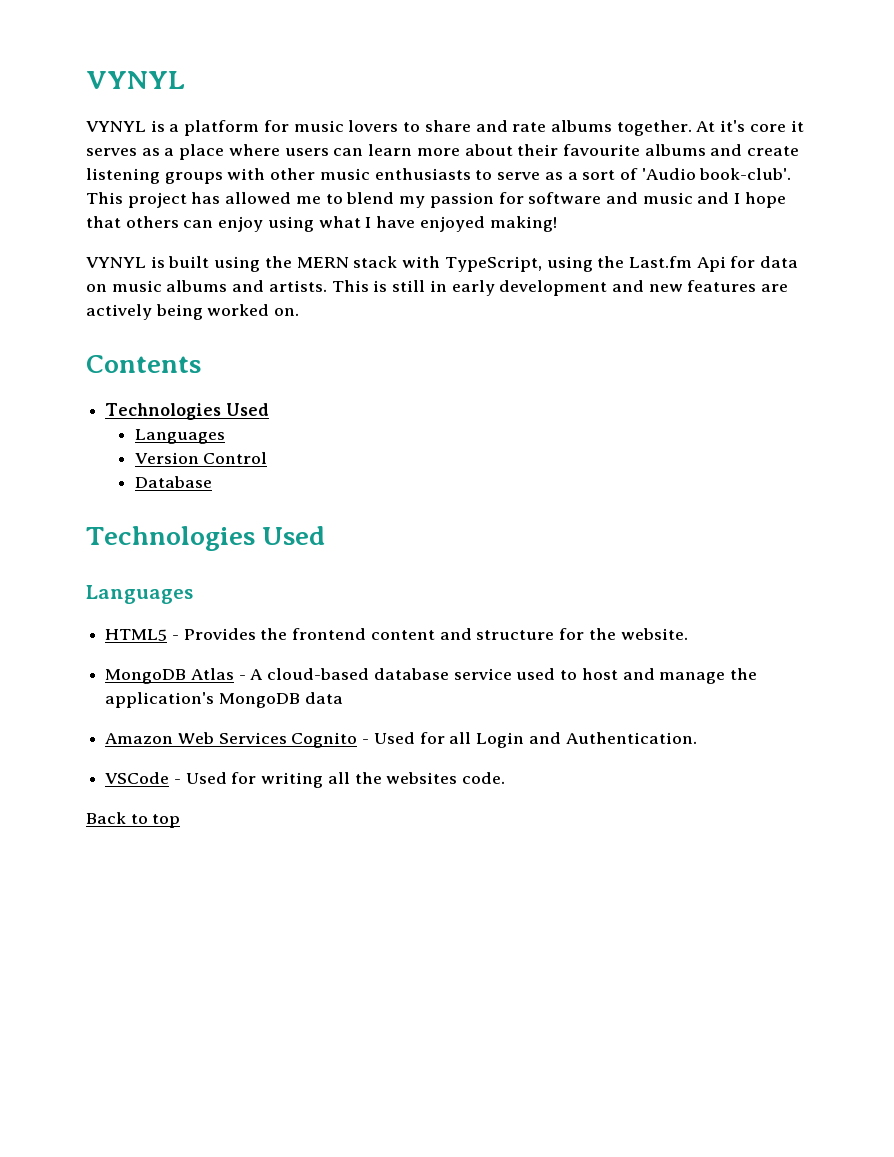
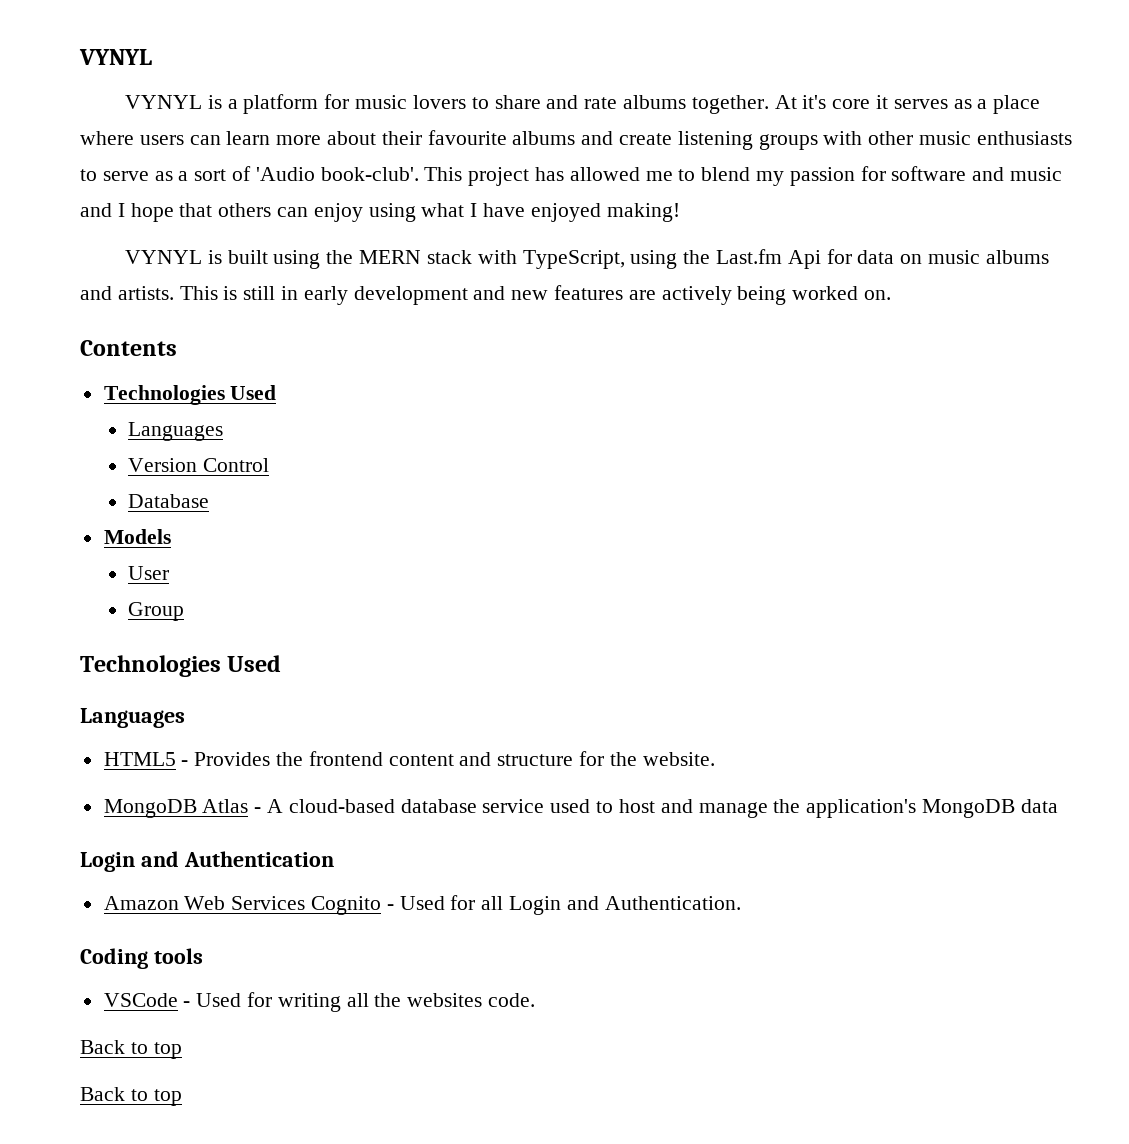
(212, 482) none -> [103,529,171,544] [128,566,170,580] [128,602,185,621] // Models // User // Group
(343, 698) none -> [80,851,334,872] // Login and Authentication
(697, 738) none -> [80,948,203,969] // Coding tools
(181, 821) none -> [80,1087,182,1106] // Back to top

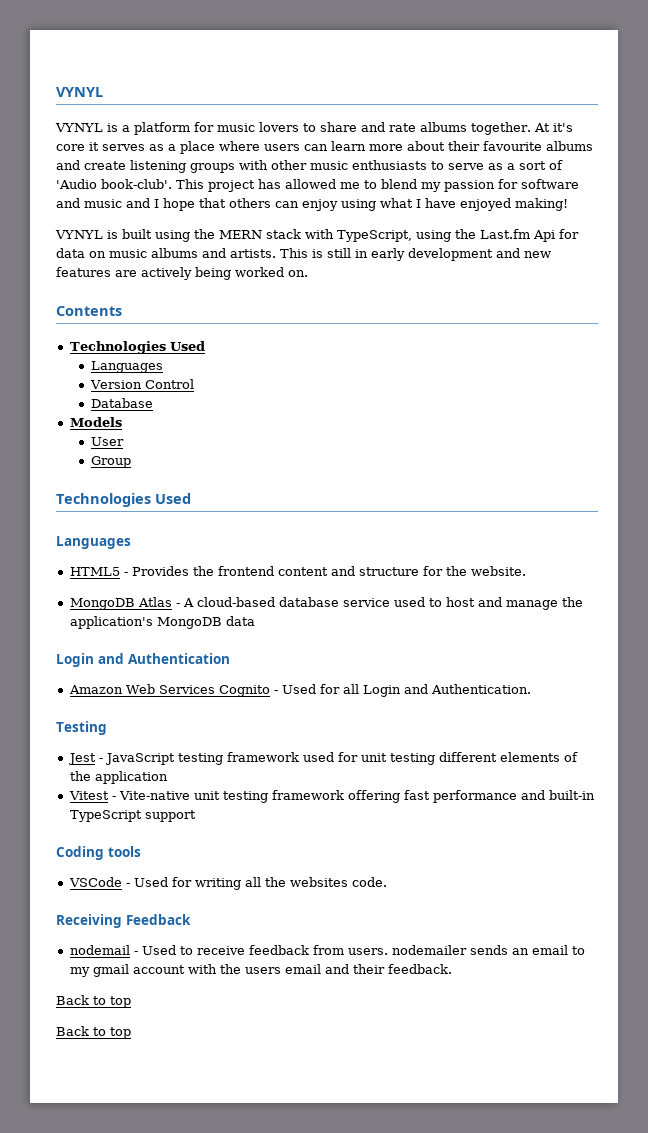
(741, 903) none -> [56,721,107,735] [67,752,578,765] [69,771,168,784] [68,790,595,803] [69,810,196,822] // Testing // Jest - JavaScript testing framework used for unit testing different elements of the application // Vitest - Vite-native unit testing framework offering fast performance and built-in TypeScript support
(536, 1000) none -> [56,914,191,928] [69,945,585,955] [69,964,452,977] // Receiving Feedback // nodemail - Used to receive feedback from users. nodemailer sends an email to my gmail account with the users email and their feedback.

